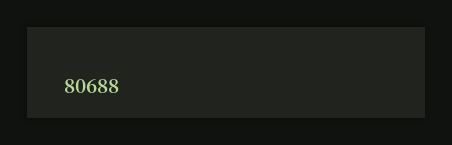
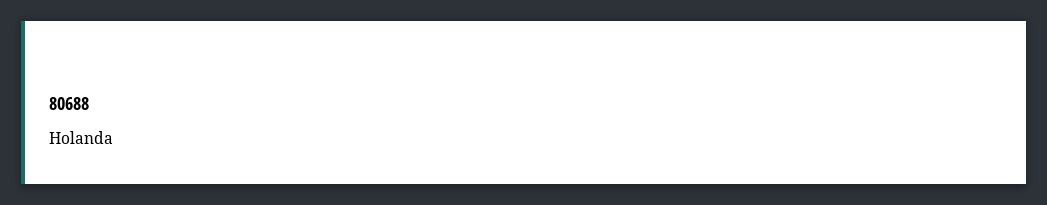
(119, 86) none -> [49,131,113,144] // Holanda

